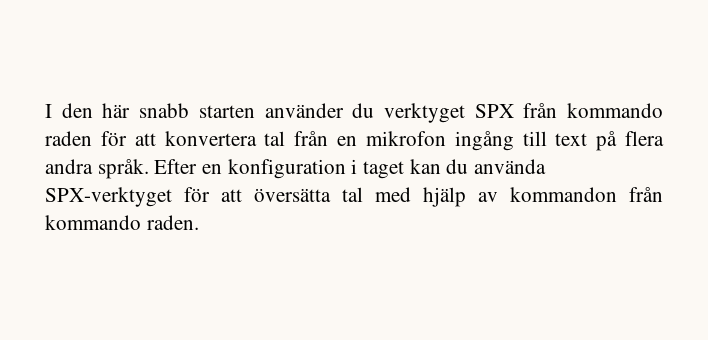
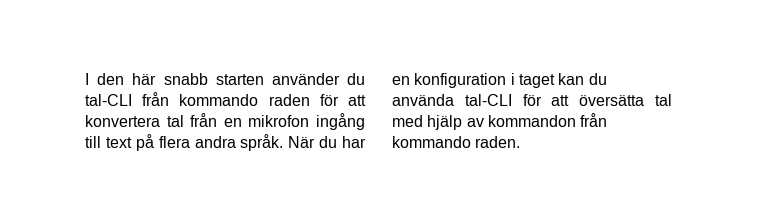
[383,103,514,123] verktyget SPX -> [85,94,132,106] tal-CLI
[154,159,198,174] Efter -> [288,136,366,148] När du har
[45,187,172,207] SPX-verktyget -> [464,94,512,106] tal-CLI

